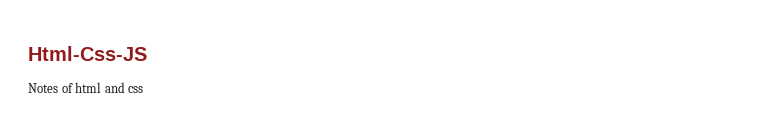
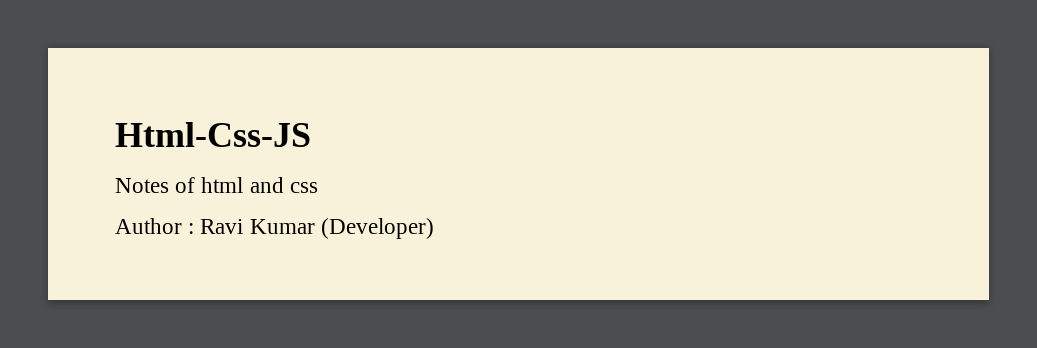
(144, 89) none -> [115,218,434,239] // Author : Ravi Kumar (Developer)

